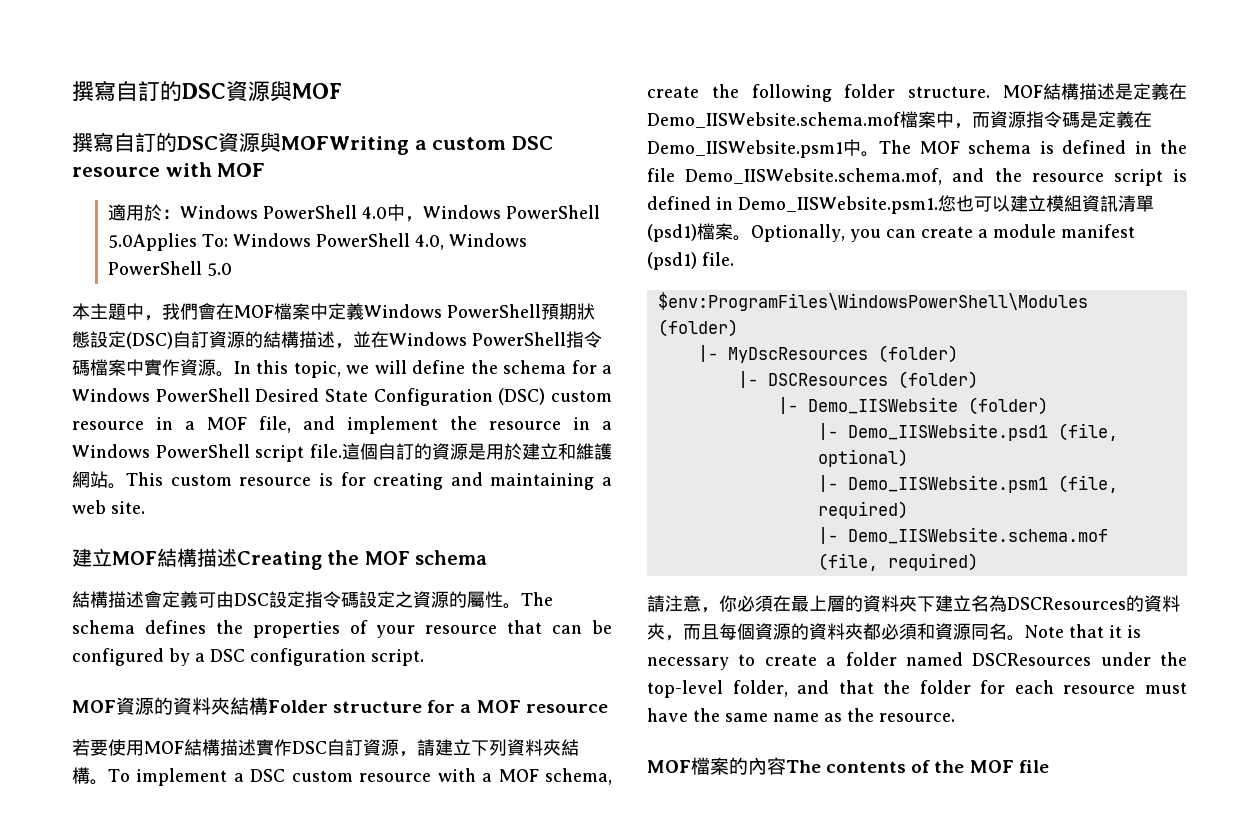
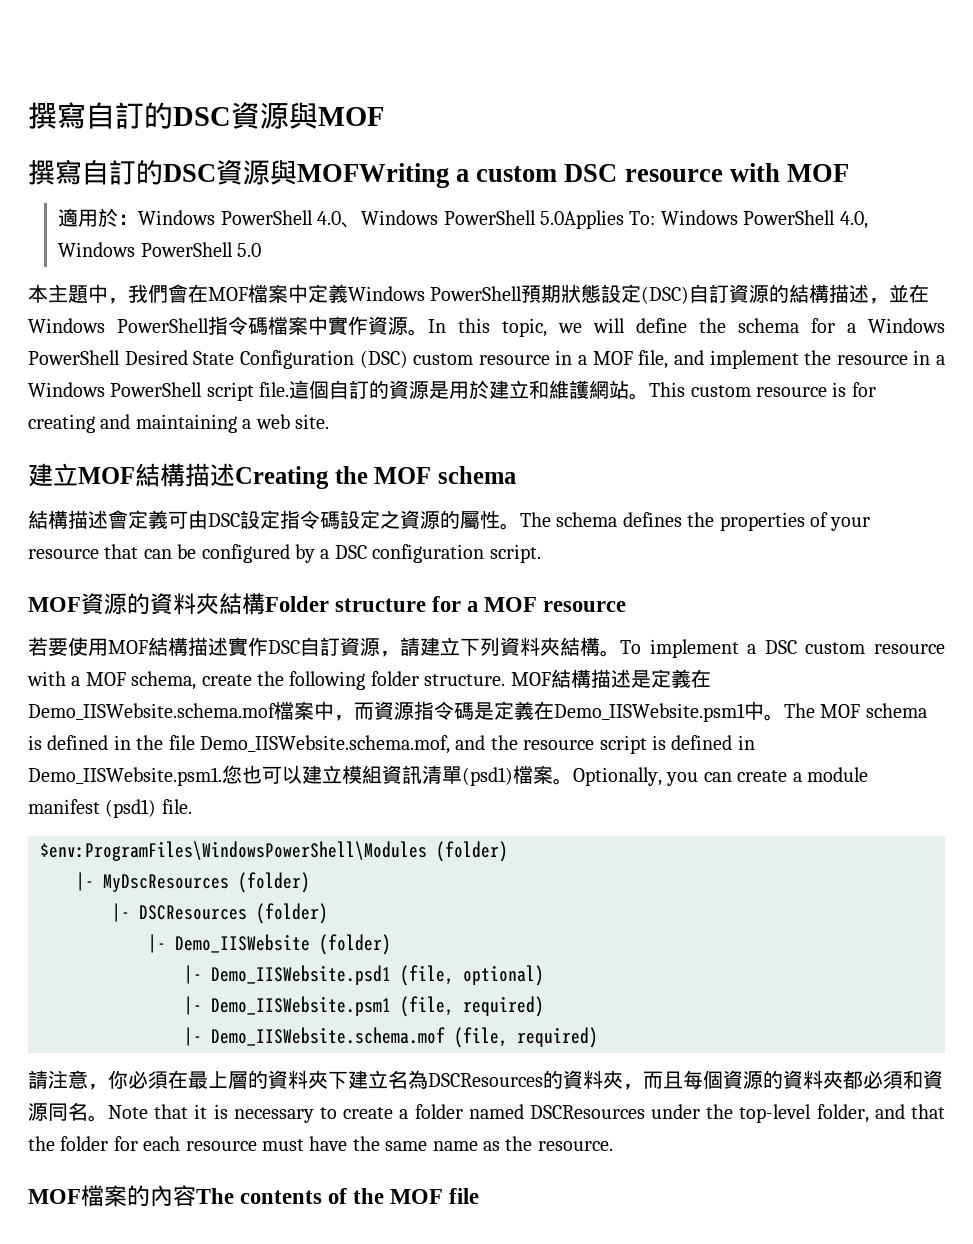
[386,204,423,222] 中， -> [341,222,362,228] 、

